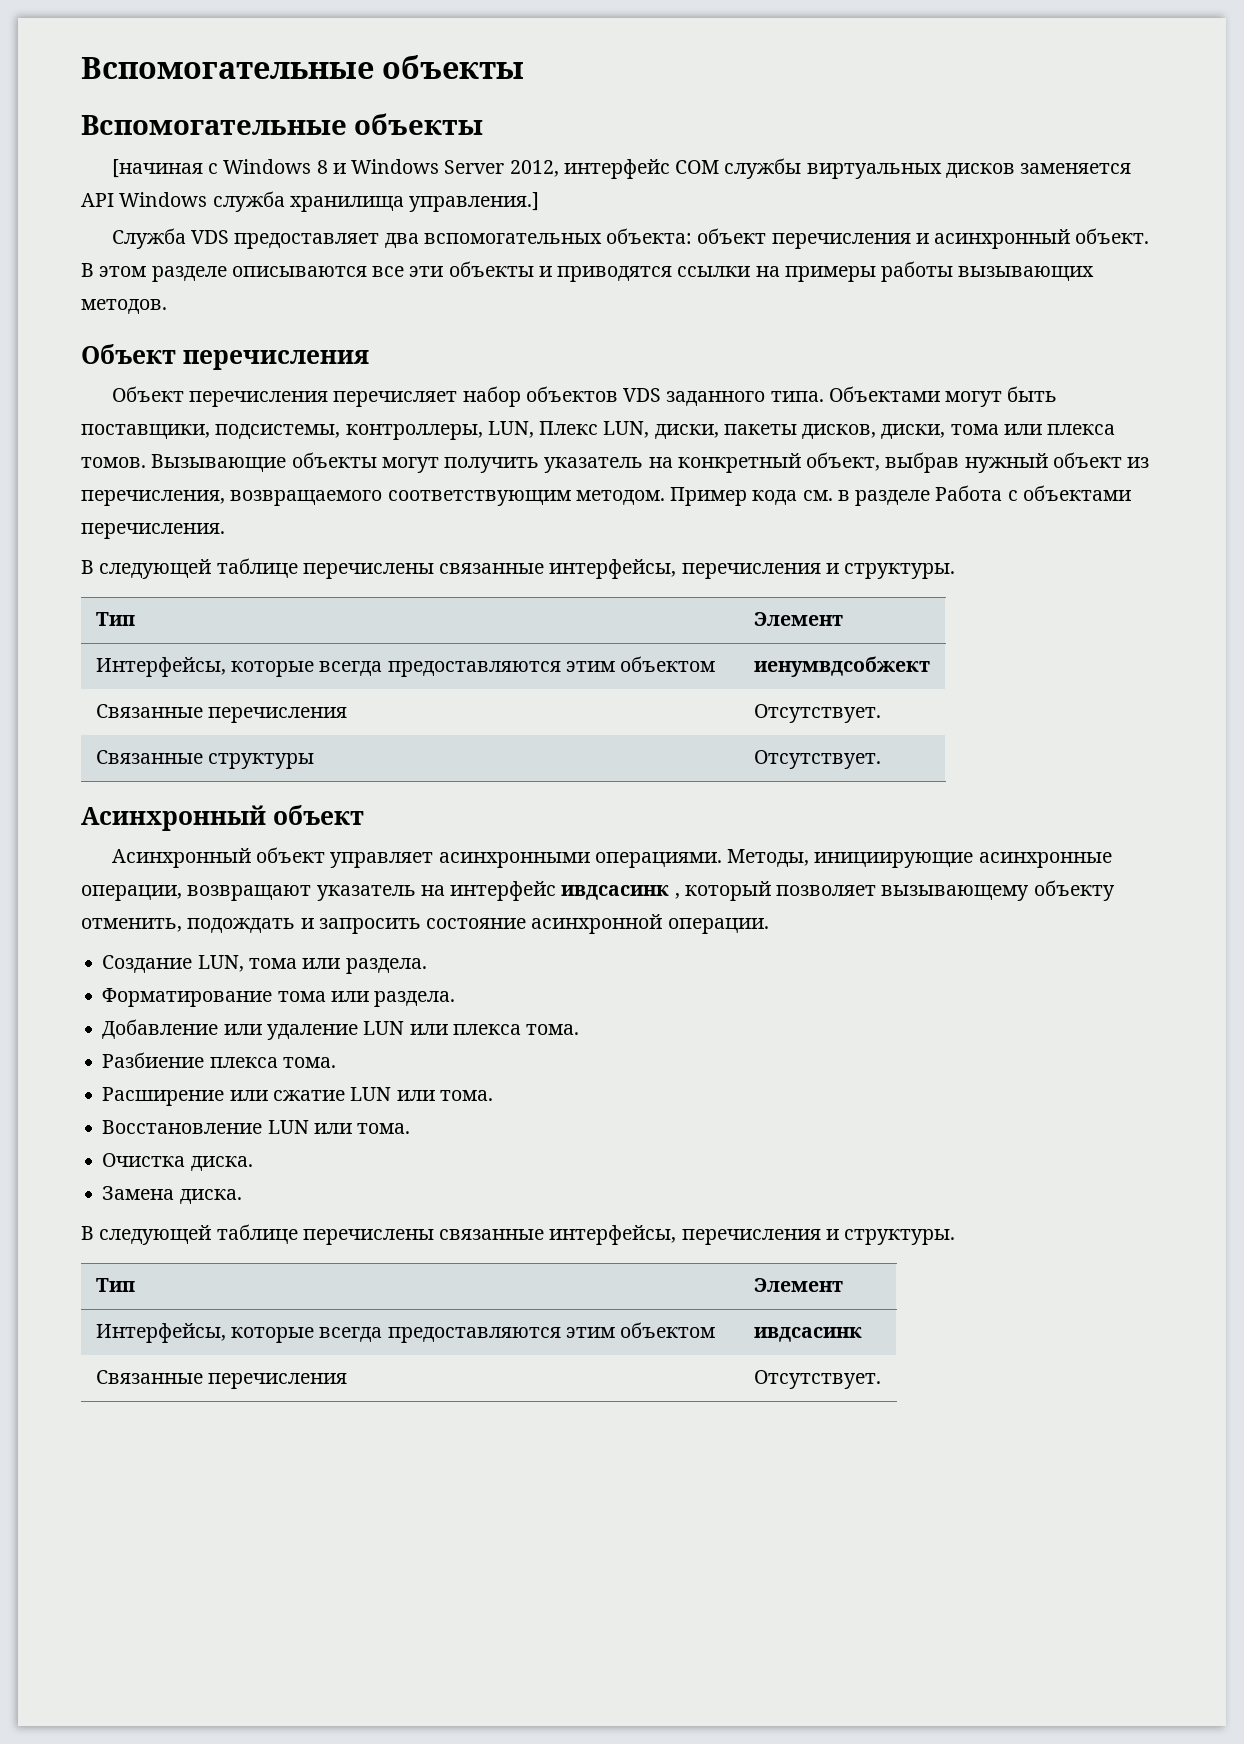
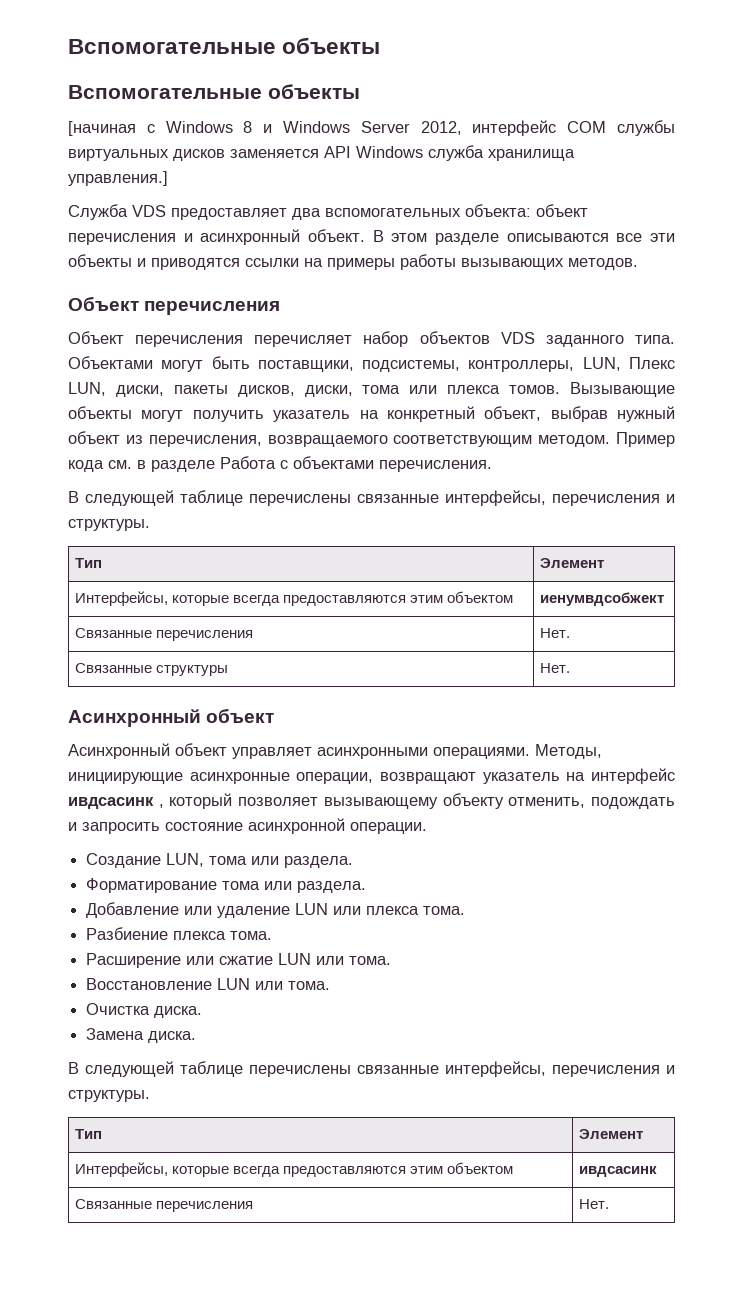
[753,704,881,723] Отсутствует. -> [539,628,570,638] Нет.
[753,750,881,769] Отсутствует. -> [539,663,570,673] Нет.
[753,1370,881,1389] Отсутствует. -> [578,1199,609,1209] Нет.

